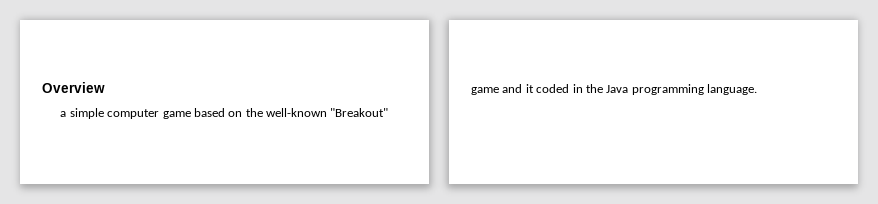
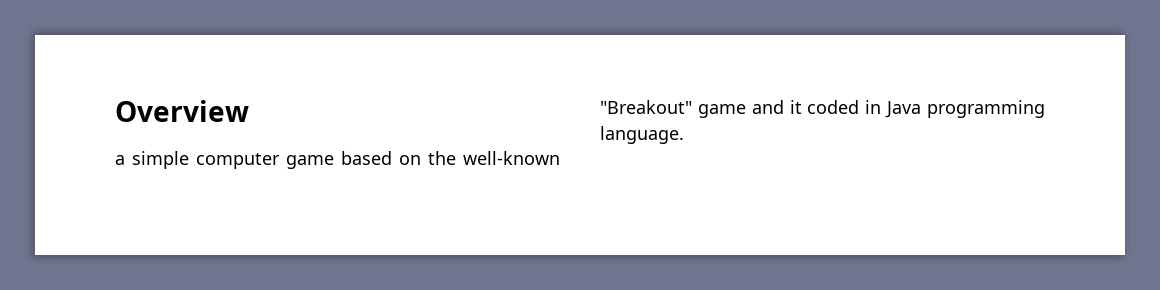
[585,84,603,93] the -> (882, 107) none

